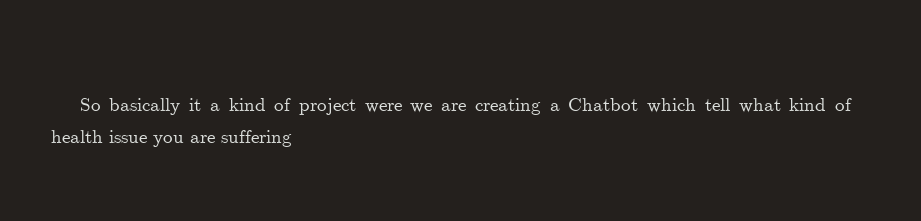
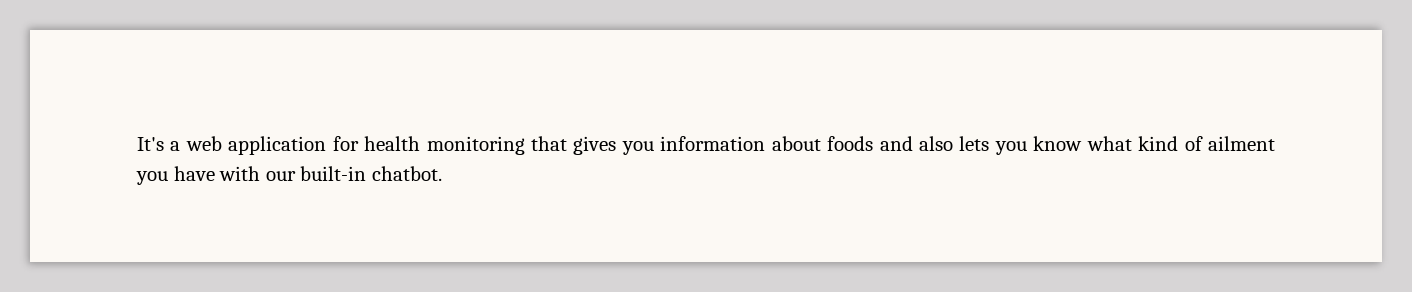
[79,98,852,115] [51,130,292,147] So basically it a kind of project were we are creating a Chatbot which tell what kind of health issue you are suffering -> [137,136,1275,155] [136,166,442,185] It's a web application for health monitoring that gives you information about foods and also lets you know what kind of ailment you have with our built-in chatbot.

